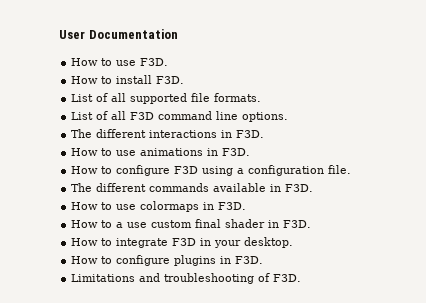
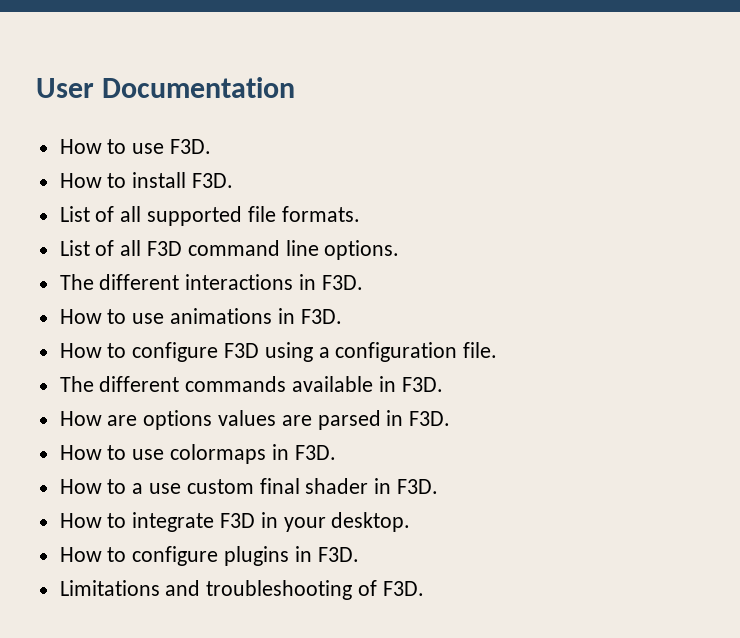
(314, 188) none -> [59,410,451,430] // How are options values are parsed in F3D.

